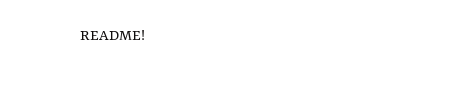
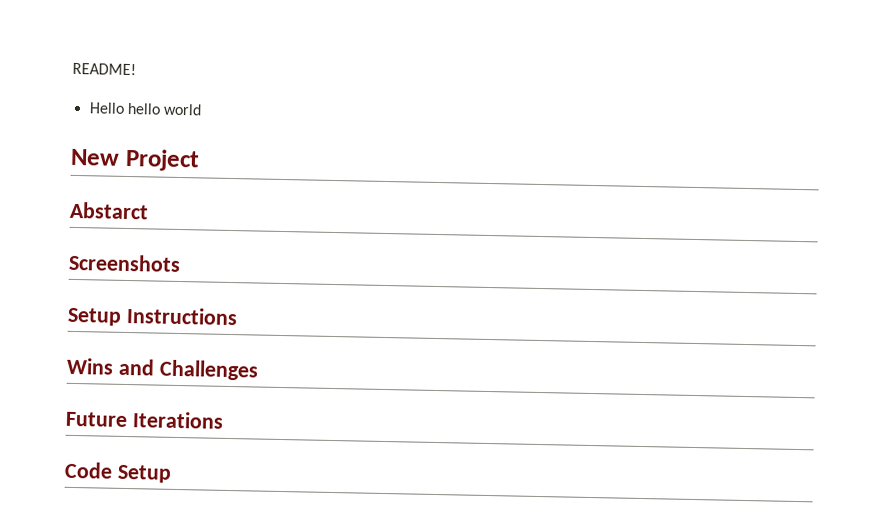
(145, 35) none -> [88,102,203,116] [70,148,200,172] [69,201,149,220] [68,253,181,273] [67,306,238,326] [66,357,259,381] [65,411,224,429] [64,461,172,483] // Hello hello world // New Project // Abstarct // Screenshots // Setup Instructions // Wins and Challenges // Future Iterations // Code Setup

